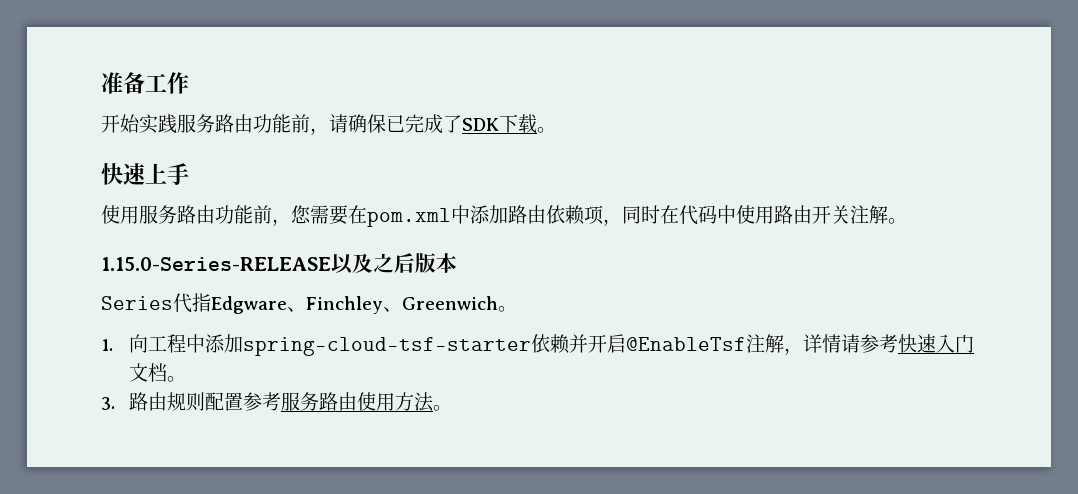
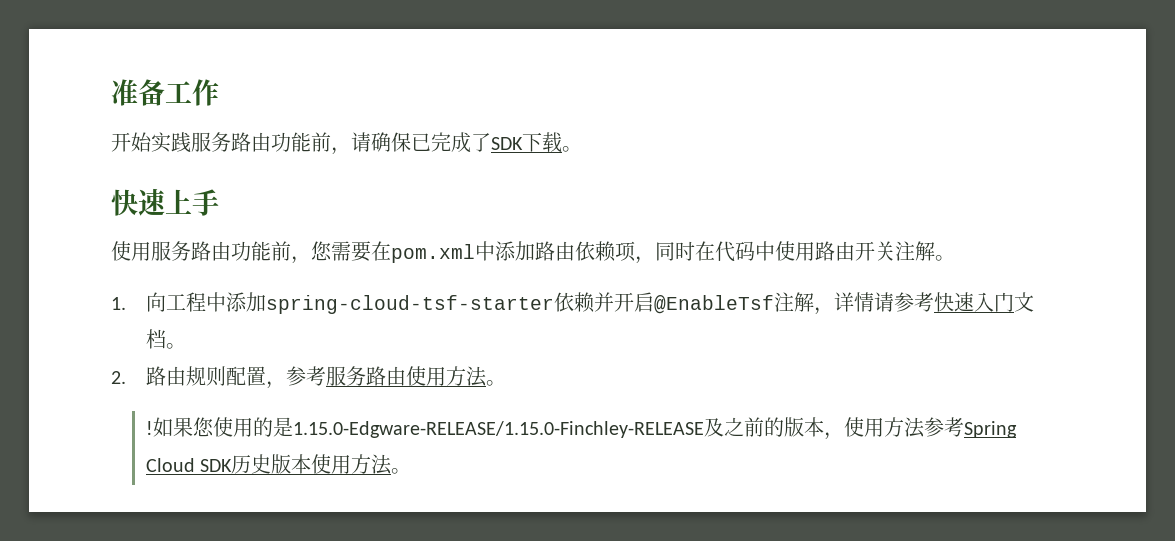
[101,253,457,274] [101,293,517,314] // 1.15.0-Series-RELEASE以及之后版本 // Series代指Edgware、Finchley、Greenwich。 -> (955, 258) none
[101,397,115,410] 3. -> [111,371,126,384] 2.
(244, 401) none -> [266,381,287,389] ，
(453, 408) none -> [146,417,1018,440] [146,454,412,475] // !如果您使用的是1.15.0-Edgware-RELEASE/1.15.0-Finchley-RELEASE及之前的版本，使用方法参考Spring Cloud SDK历史版本使用方法。

